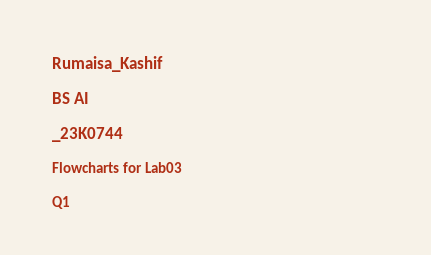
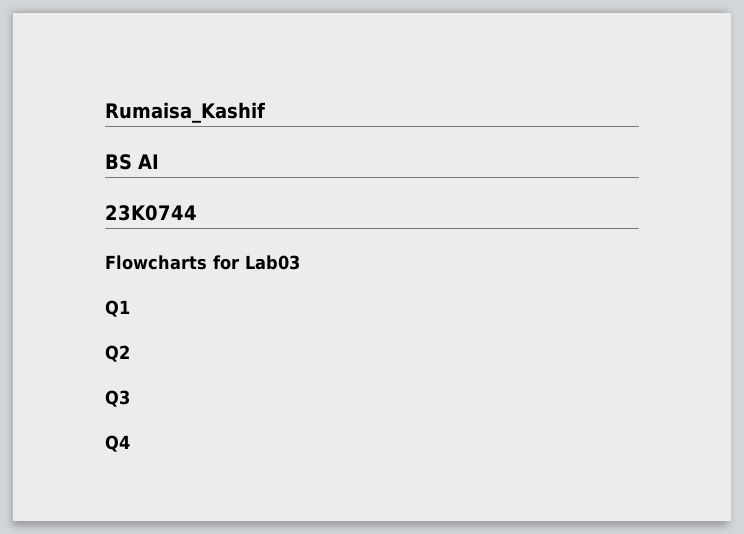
[52,127,123,142] _23K0744 -> [105,205,197,221] 23K0744
(70, 202) none -> [105,345,130,362] [105,390,130,407] [105,435,130,452] // Q2 // Q3 // Q4

